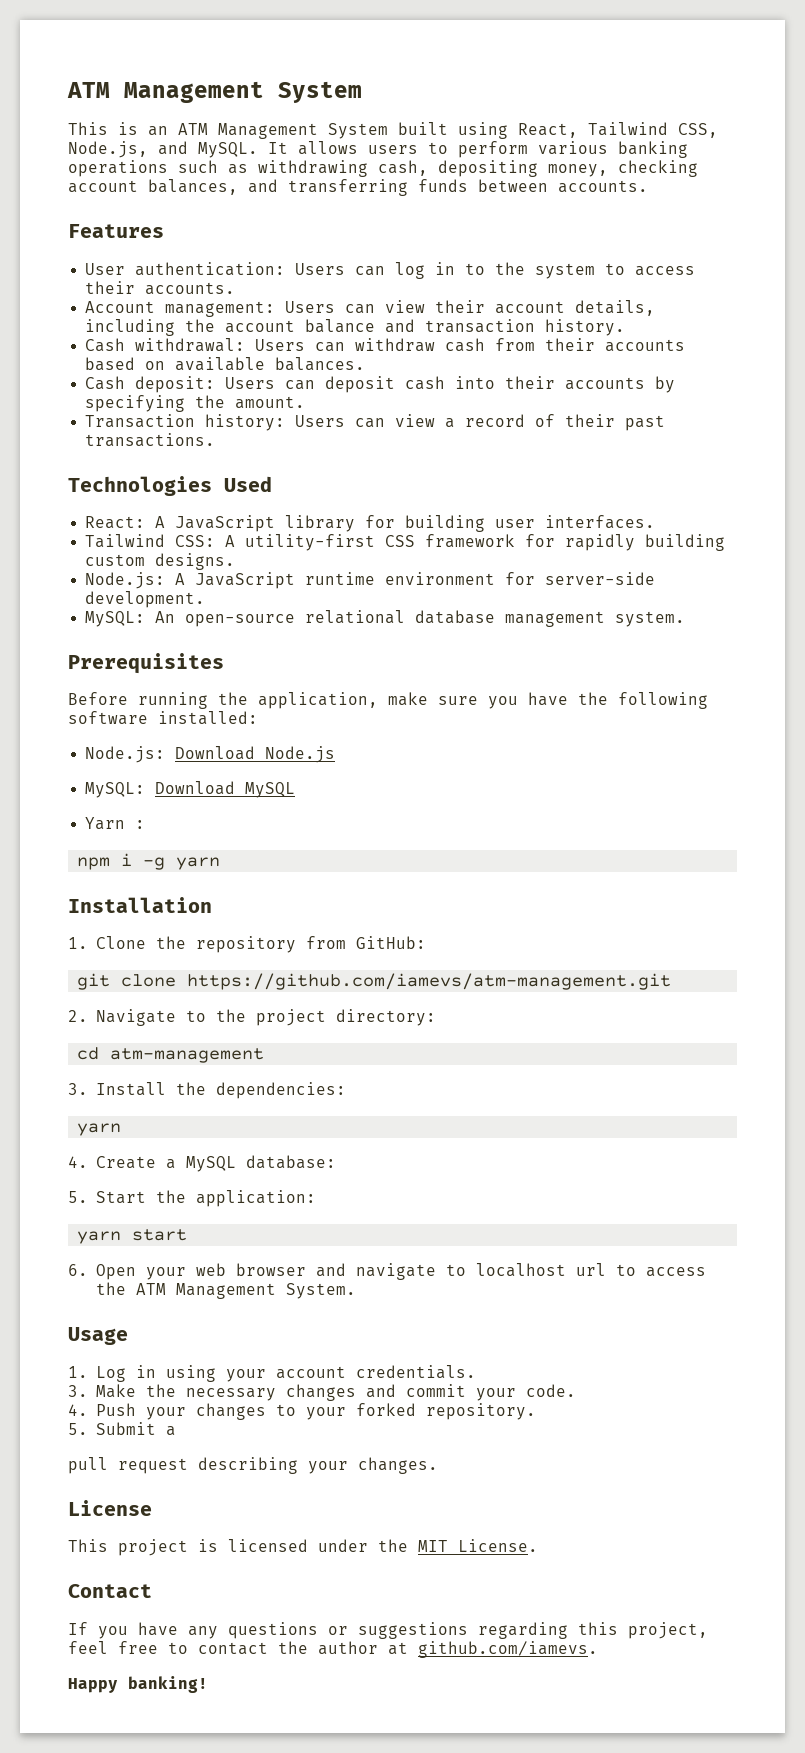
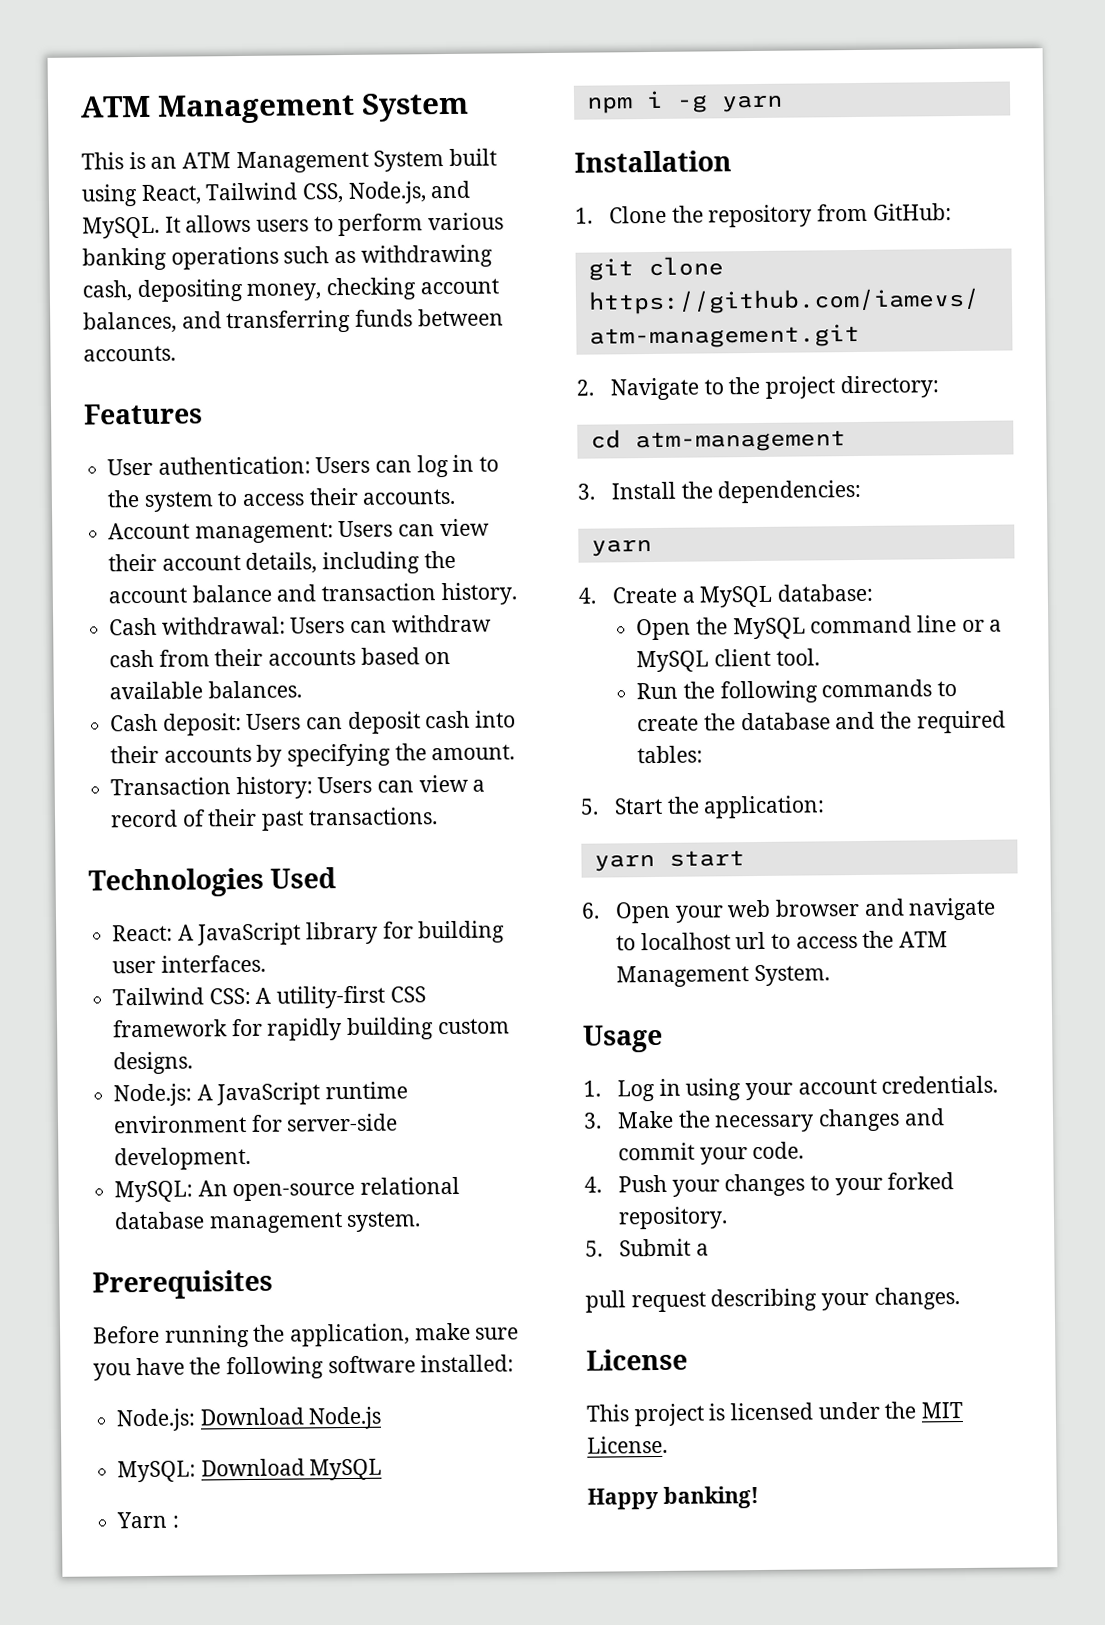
(336, 1162) none -> [636,615,1003,641] [636,648,820,673] [636,679,957,704] [637,710,1006,734] [637,745,704,764] // Open the MySQL command line or a MySQL client tool. // Run the following commands to create the database and the required tables:
[68,1584,152,1598] [68,1622,708,1639] [68,1641,598,1658] // Contact // If you have any questions or suggestions regarding this project, feel free to contact the author at github.com/iamevs. -> (668, 1444) none

